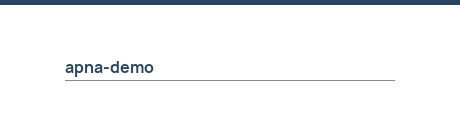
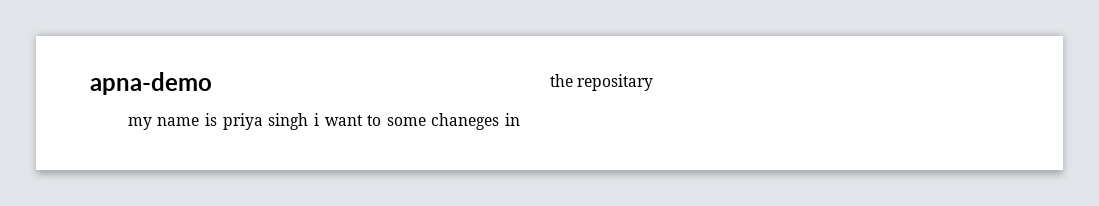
(154, 69) none -> [127,113,521,130] [550,74,654,91] // my name is priya singh i want to some chaneges in the repositary

